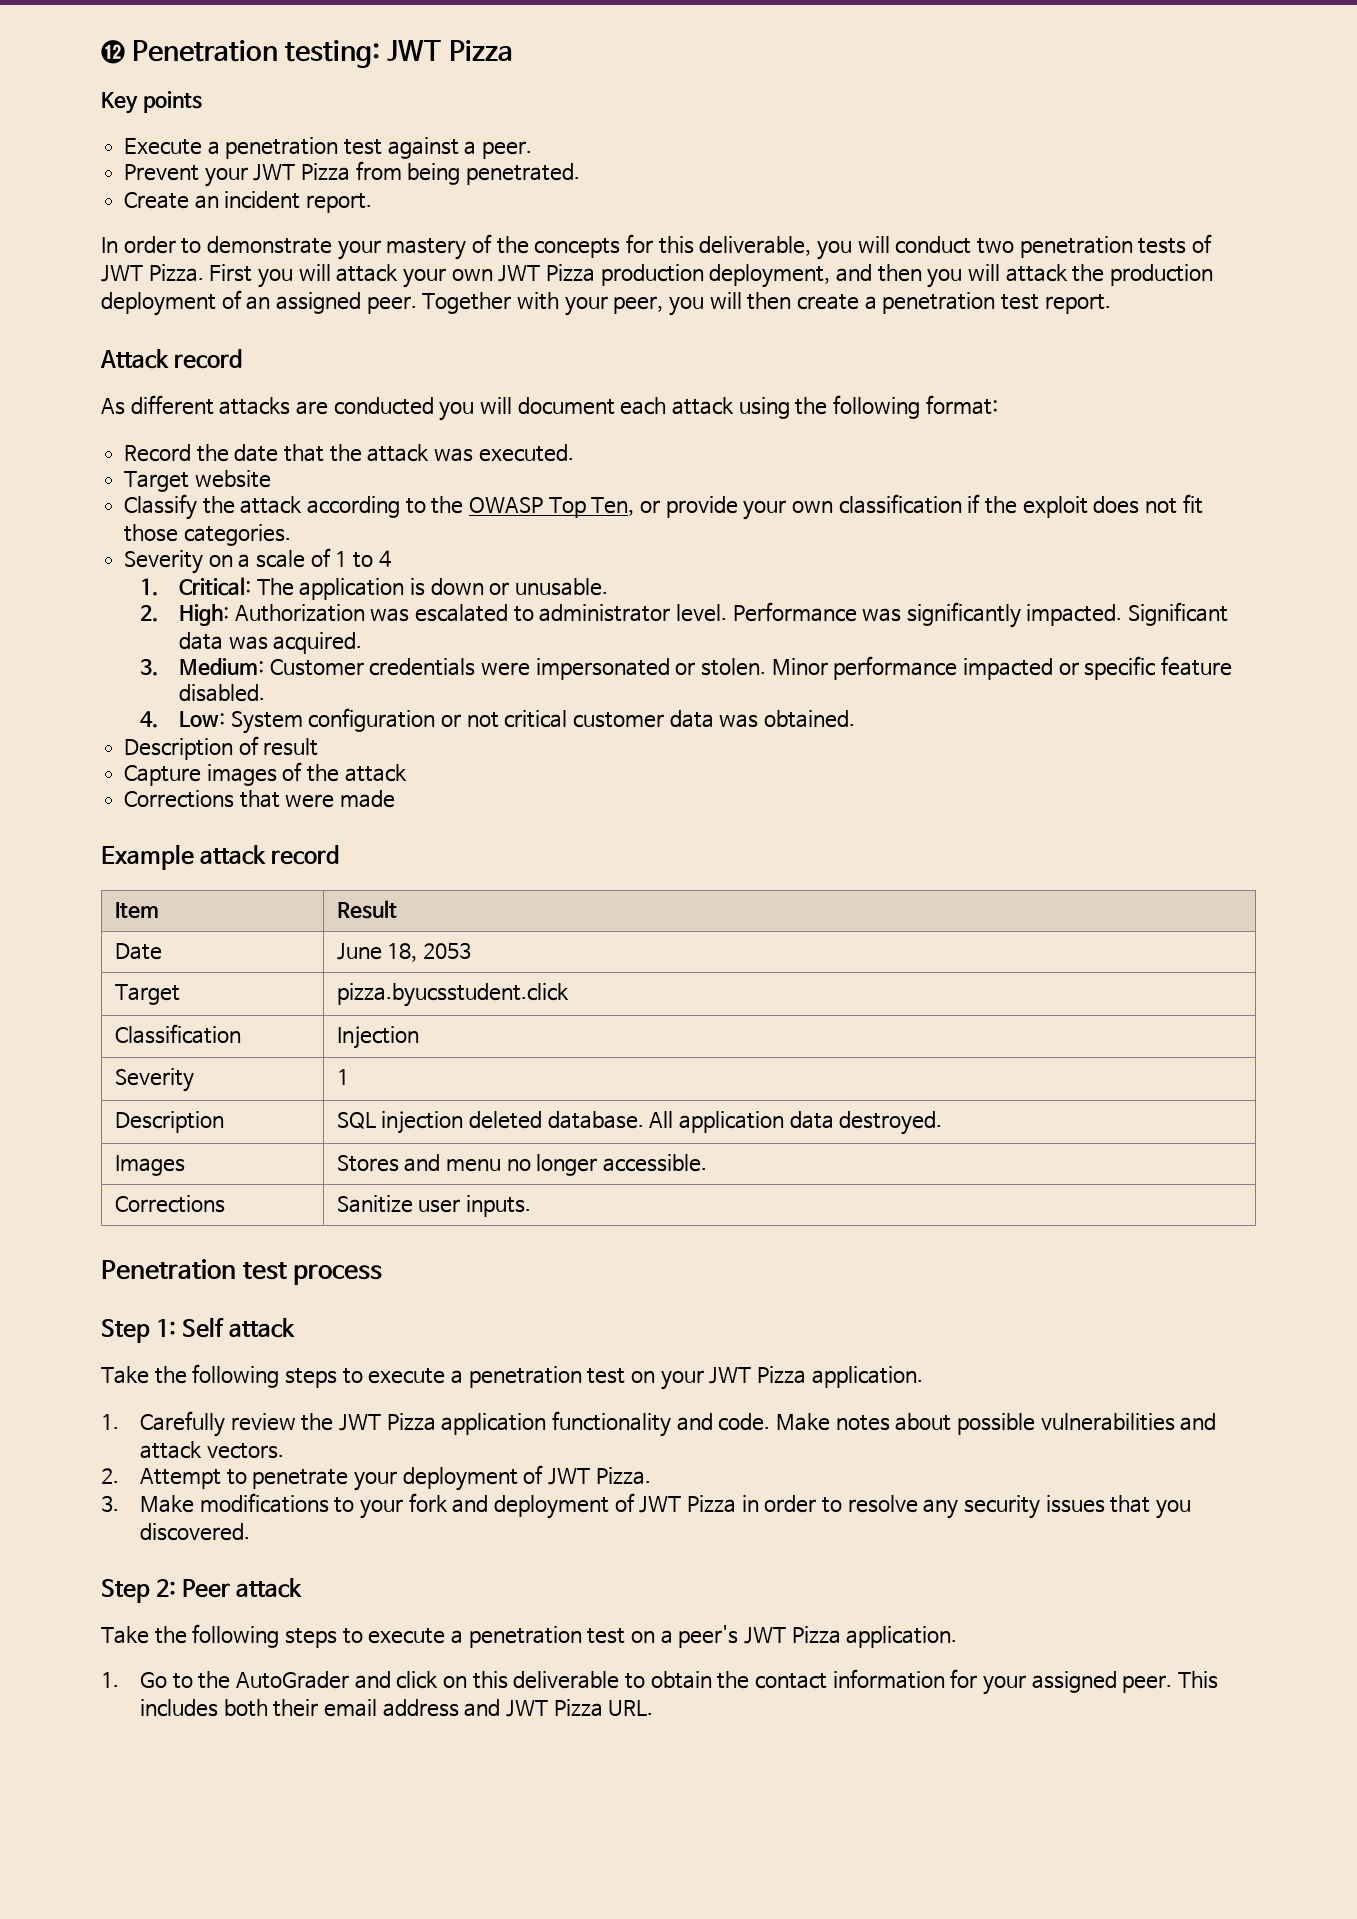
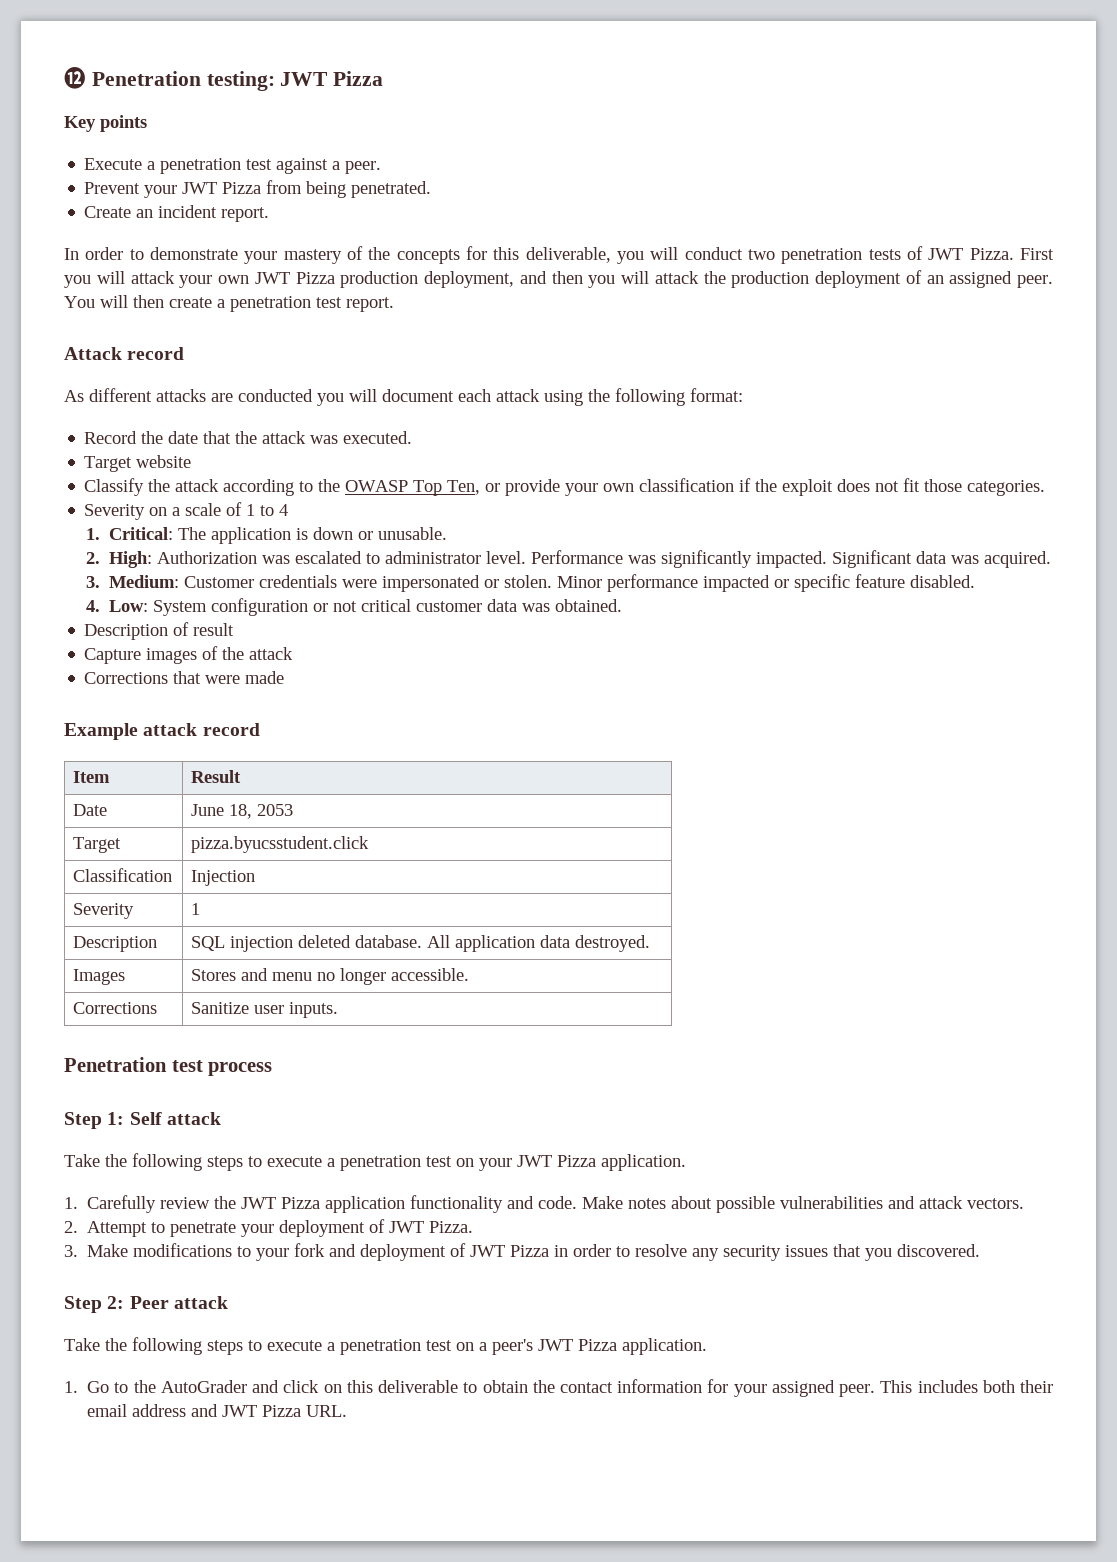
[422,292,704,316] Together with your peer, you -> [64,296,95,308] You

